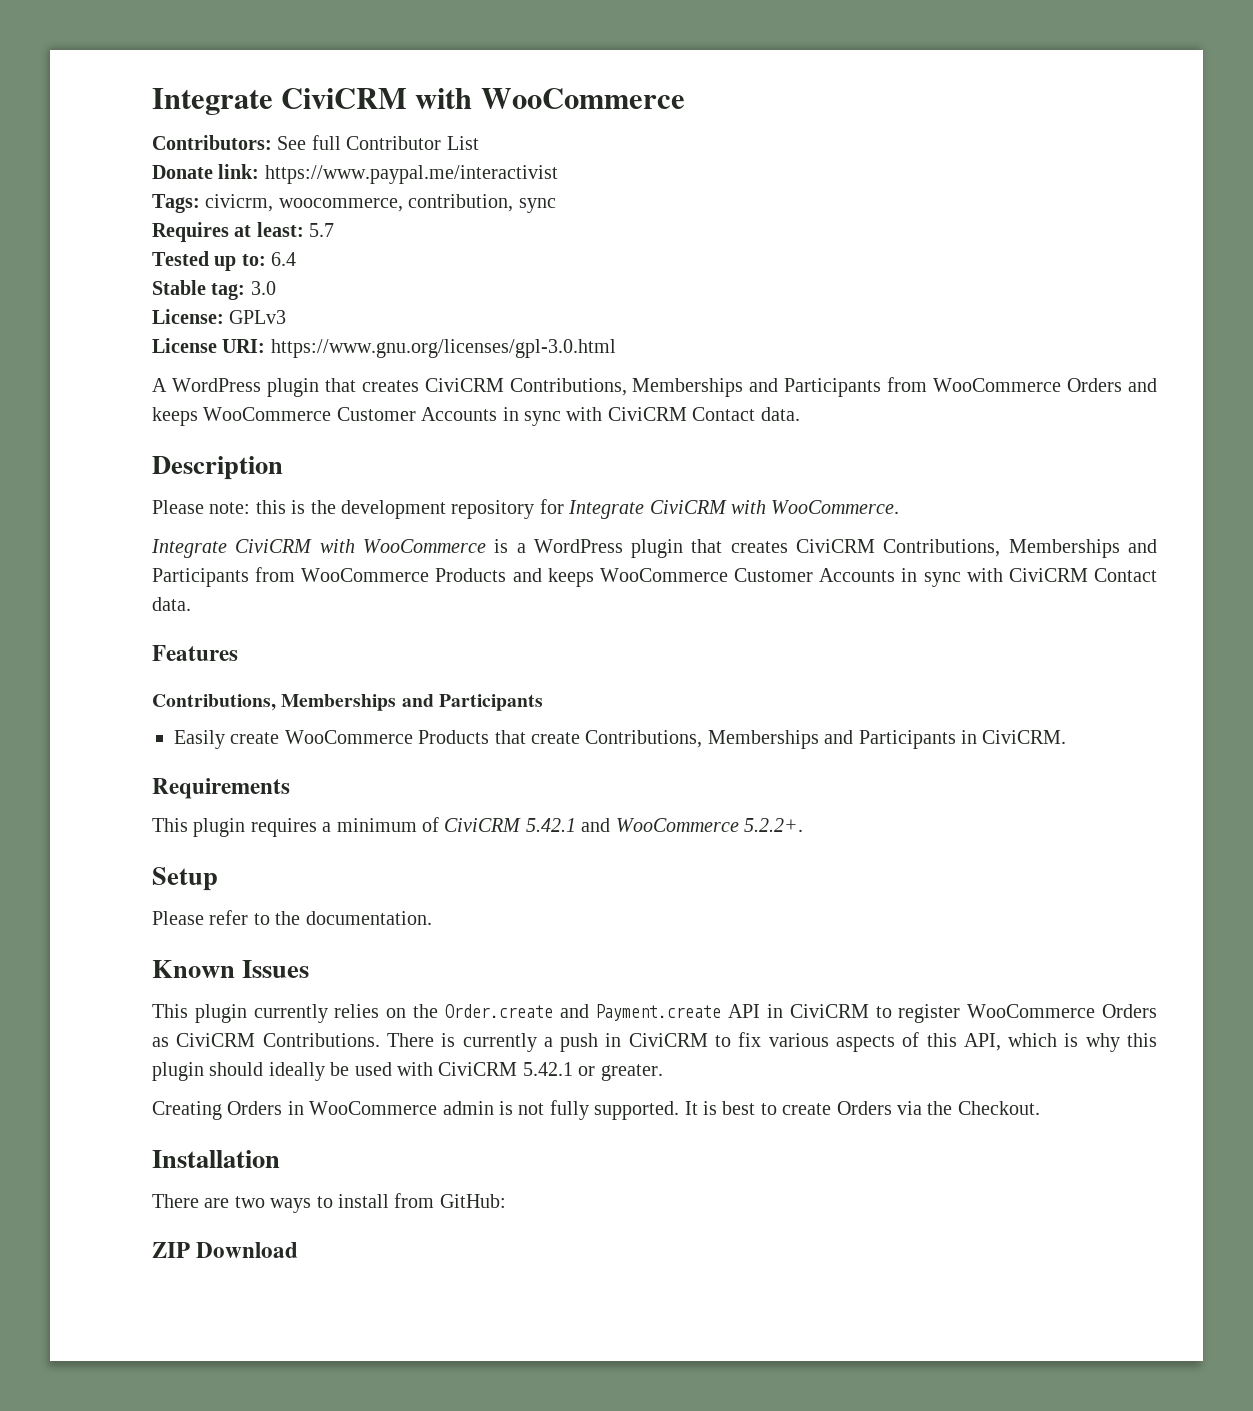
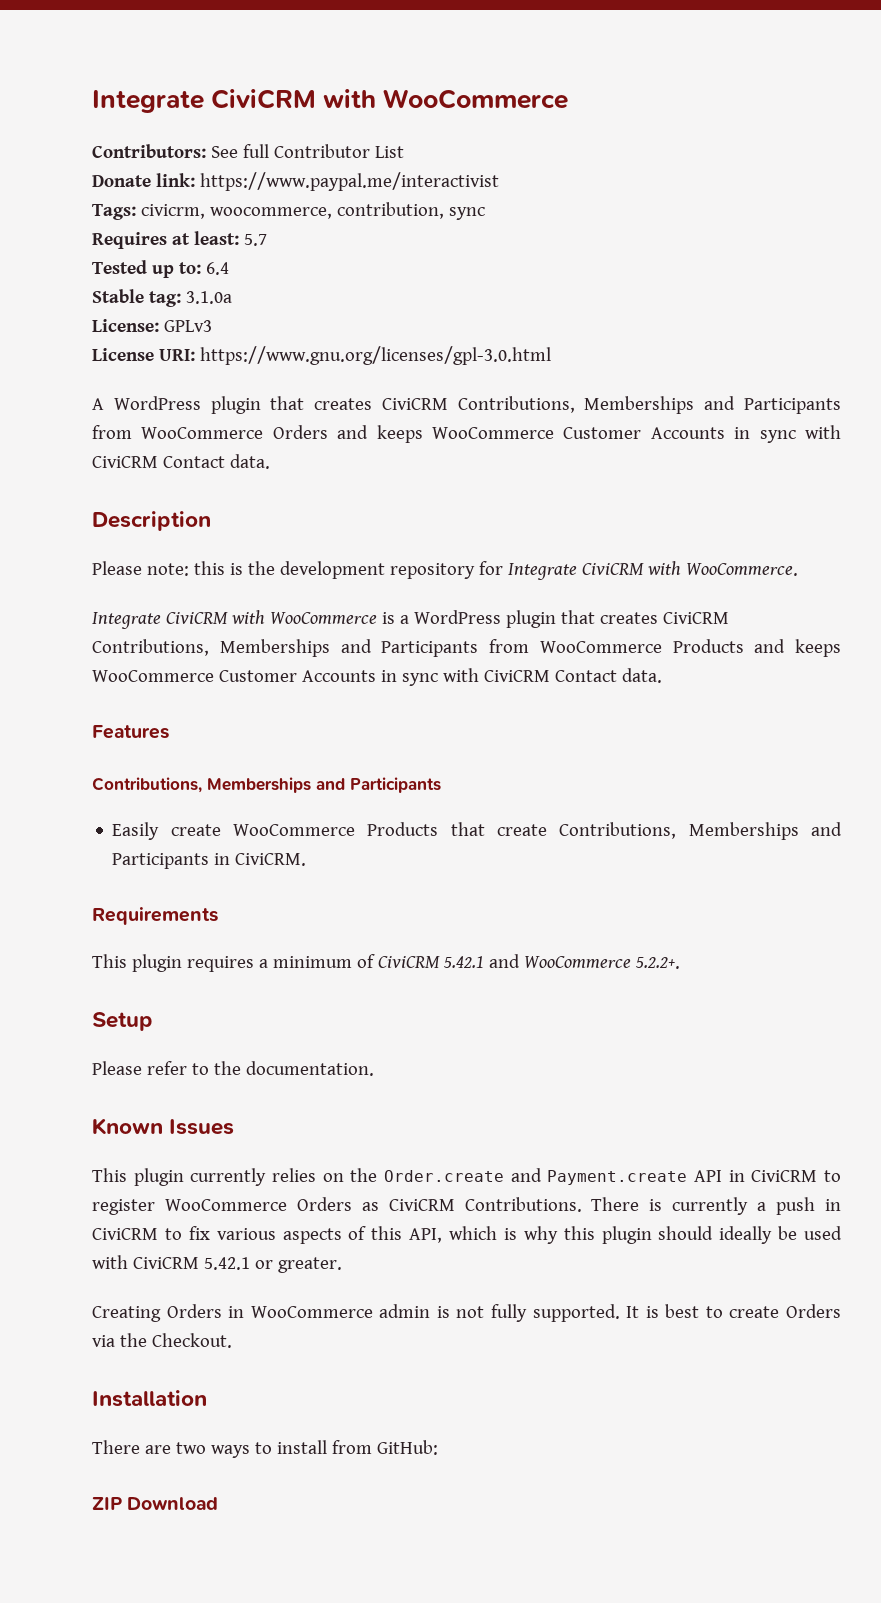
[250,281,276,295] 3.0 -> [185,291,232,304] 3.1.0a

